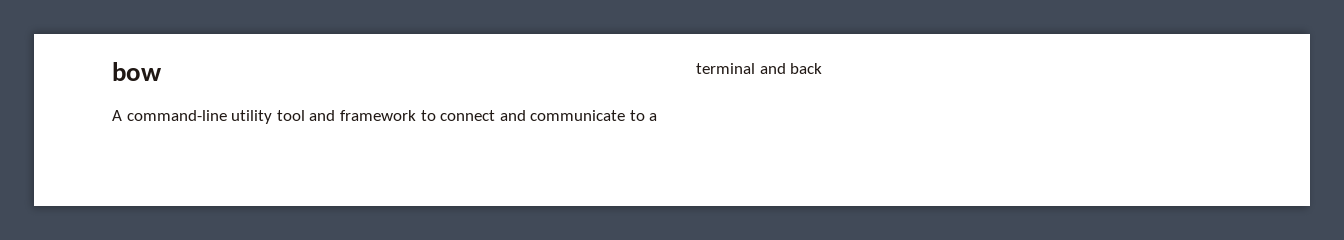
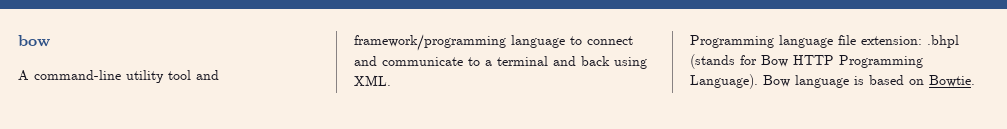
[339,110,416,121] framework -> [354,34,565,51] framework/programming language
(823, 68) none -> [614,57,647,69] [354,75,391,86] [690,35,959,48] [690,54,923,69] [690,74,975,89] using XML. // Programming language file extension: .bhpl (stands for Bow HTTP Programming Language). Bow language is based on Bowtie.

